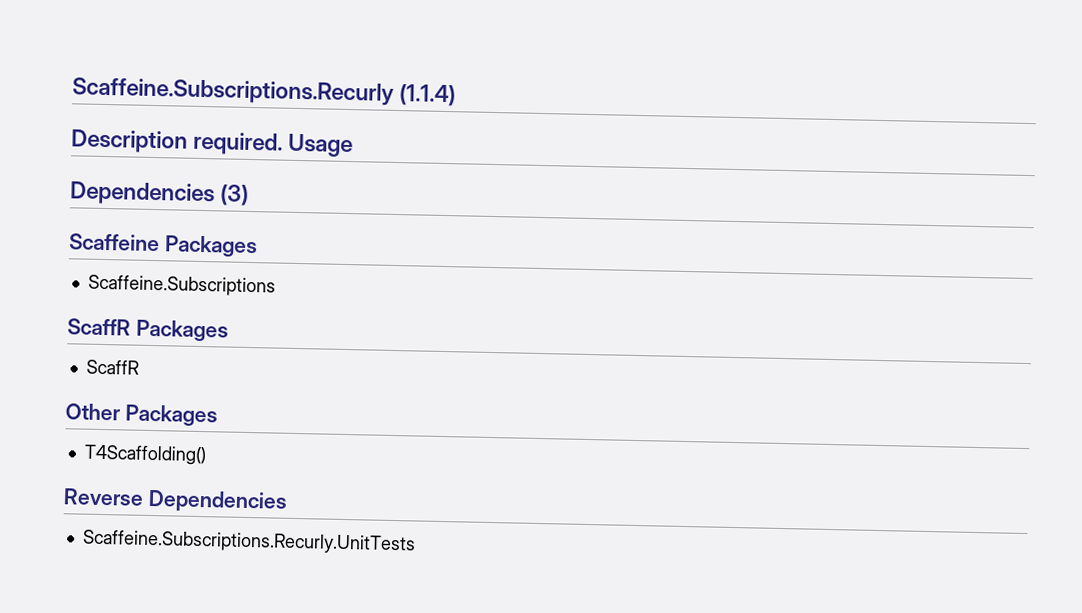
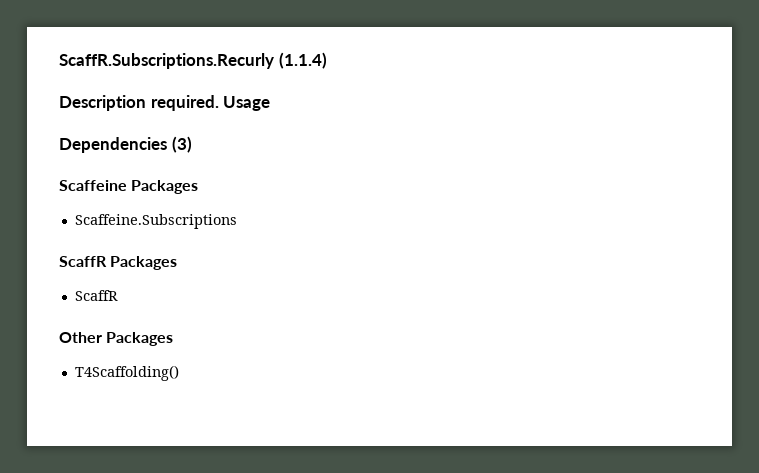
[72,77,394,106] Scaffeine.Subscriptions.Recurly -> [59,53,274,69] ScaffR.Subscriptions.Recurly
[63,488,288,514] [81,529,416,555] // Reverse Dependencies // Scaffeine.Subscriptions.Recurly.UnitTests -> (179, 373) none

